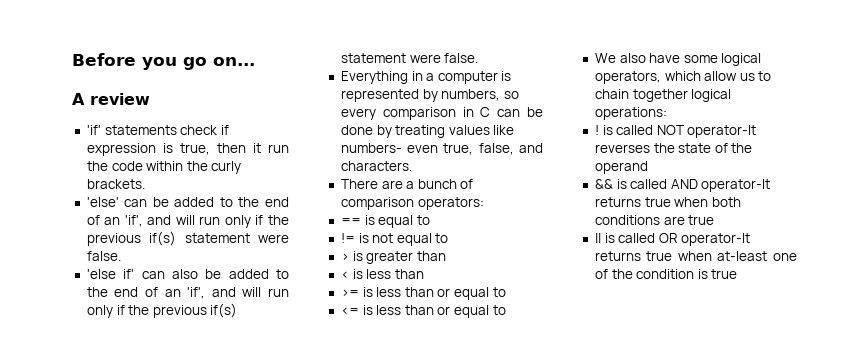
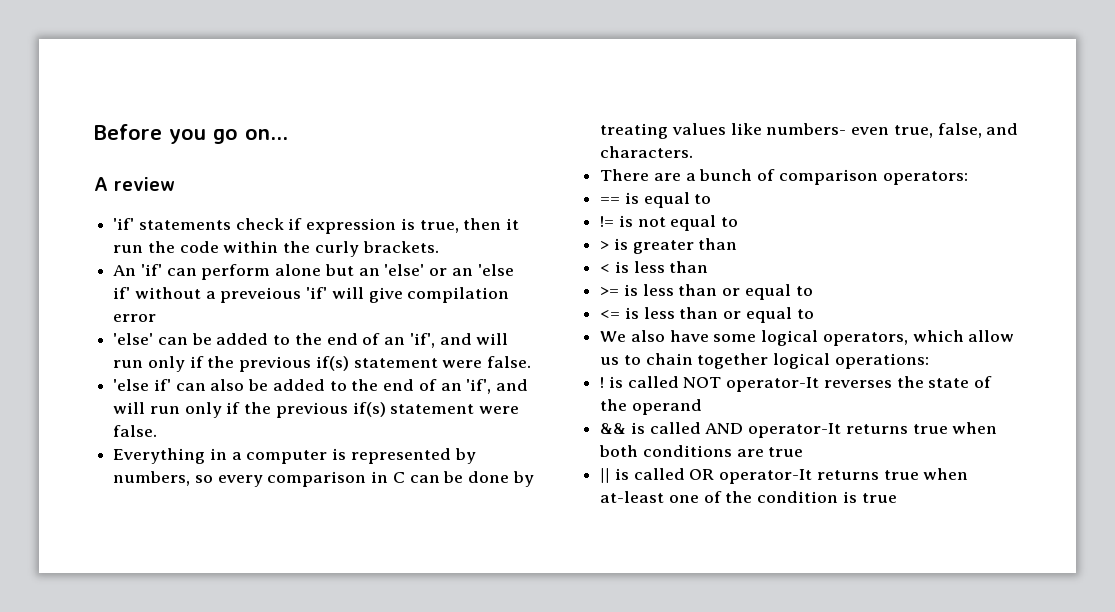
(145, 184) none -> [113,264,514,280] [113,287,510,303] [113,314,157,322] // An 'if' can perform alone but an 'else' or an 'else if' without a preveious 'if' will give compilation error

